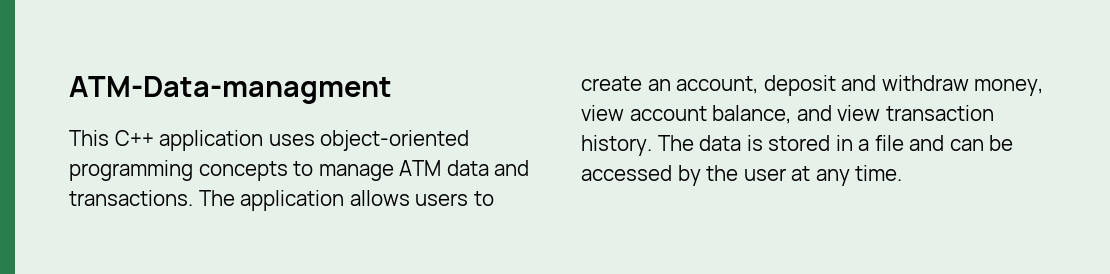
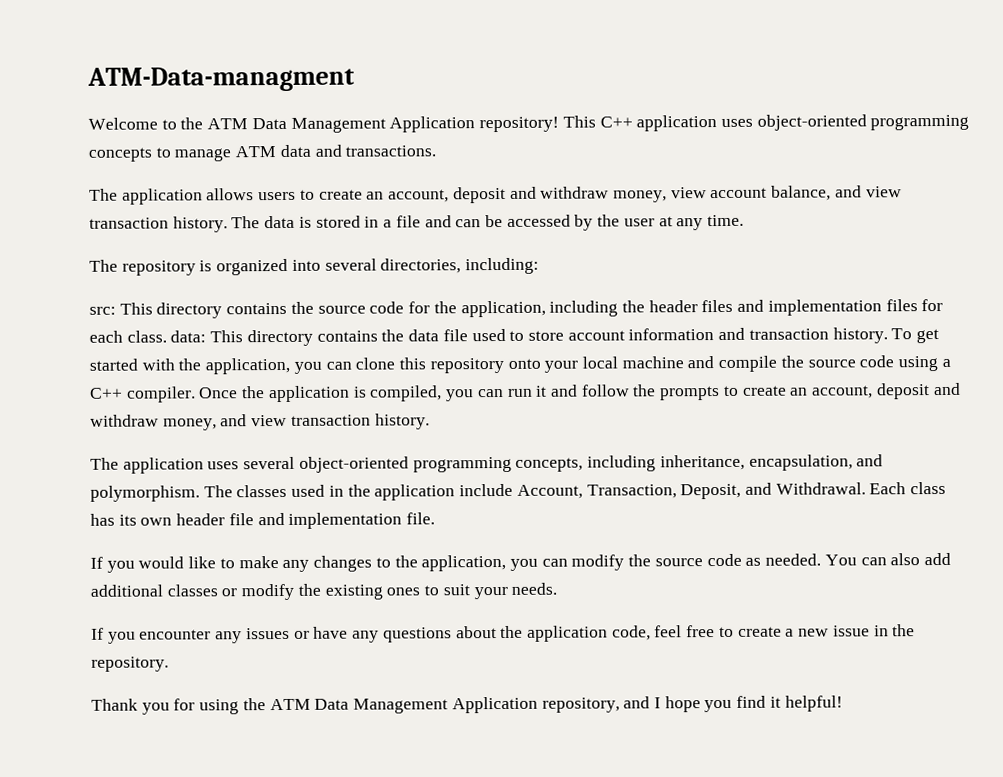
(392, 90) none -> [88,116,560,133] Welcome to the ATM Data Management Application repository!
(193, 198) none -> (437, 151) //
(903, 173) none -> [89,257,540,276] [89,298,944,319] [89,327,940,347] [89,355,951,375] [89,382,961,403] [90,413,430,431] [90,454,884,474] [90,481,947,502] [90,512,436,529] [90,552,951,573] [90,582,558,601] [91,624,916,644] [91,656,169,672] [91,695,843,715] // The repository is organized into several directories, including: // src: This directory contains the source code for the application, including the header files and implementation files for each class. data: This directory contains the data file used to store account information and transaction history. To get started with the application, you can clone this repository onto your local machine and compile the source code using a C++ compiler. Once the application is compiled, you can run it and follow the prompts to create an account, deposit and withdraw money, and view transaction history. // The application uses several object-oriented programming concepts, including inheritance, encapsulation, and polymorphism. The classes used in the application include Account, Transaction, Deposit, and Withdrawal. Each class has its own header file and implementation file. // If you would like to make any changes to the application, you can modify the source code as needed. You can also add additional classes or modify the existing ones to suit your needs. // If you encounter any issues or have any questions about the application code, feel free to create a new issue in the repository. // Thank you for using the ATM Data Management Application repository, and I hope you find it helpful!

